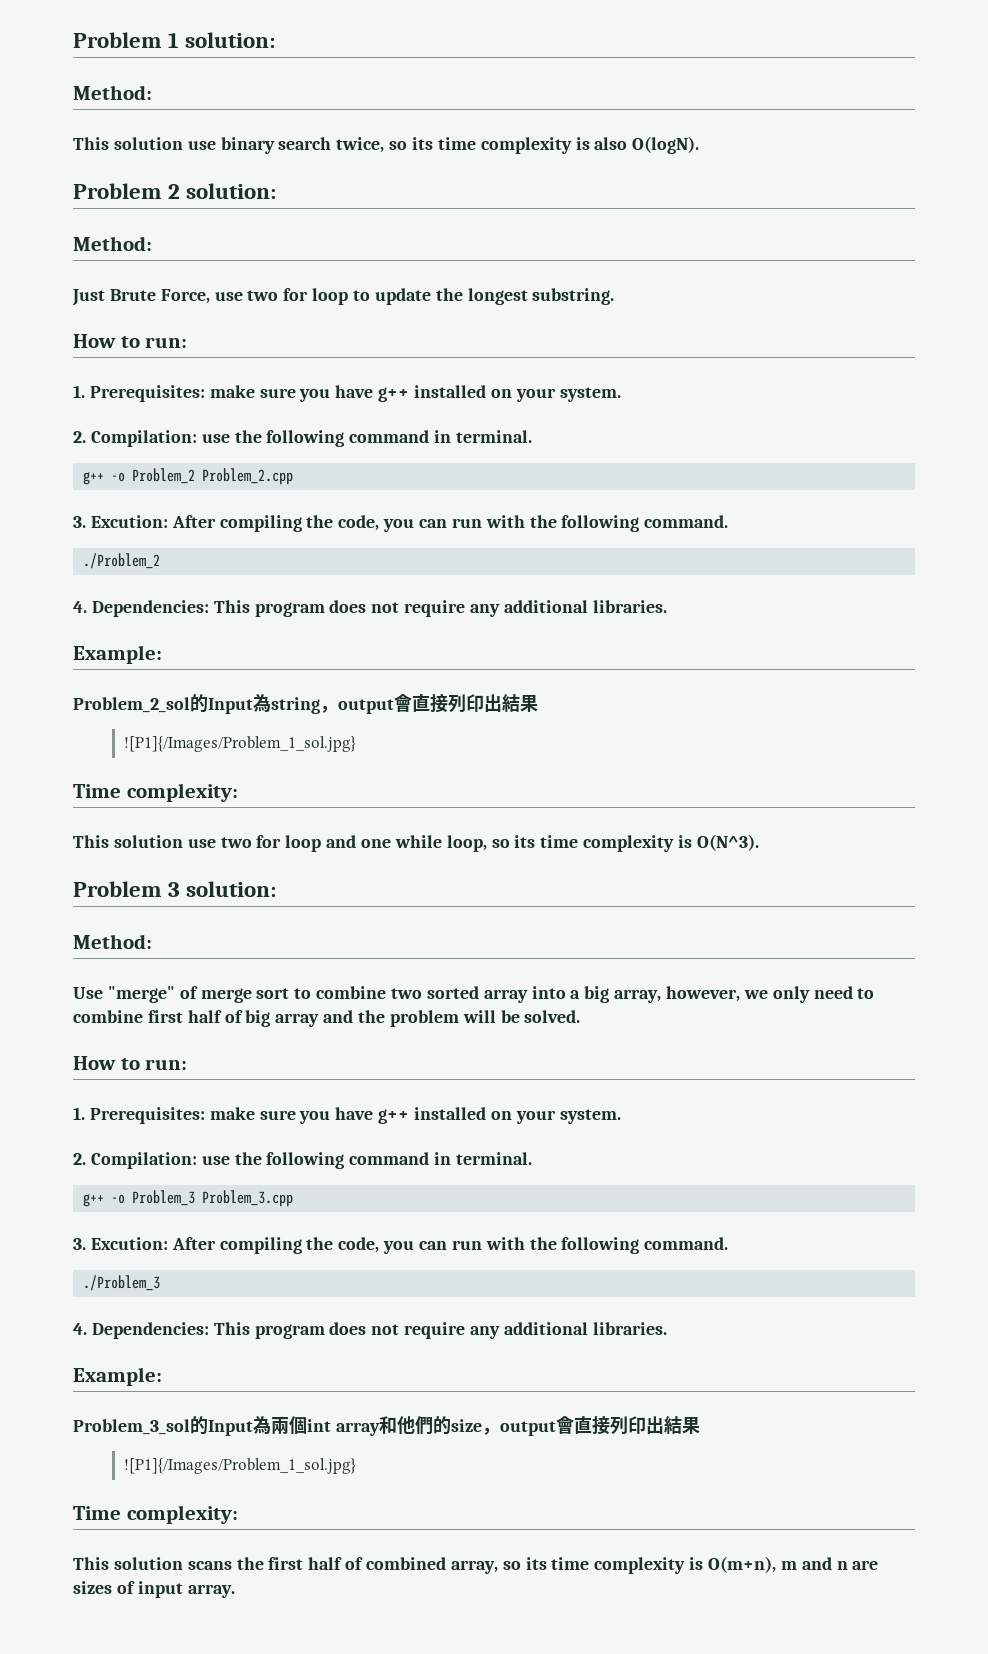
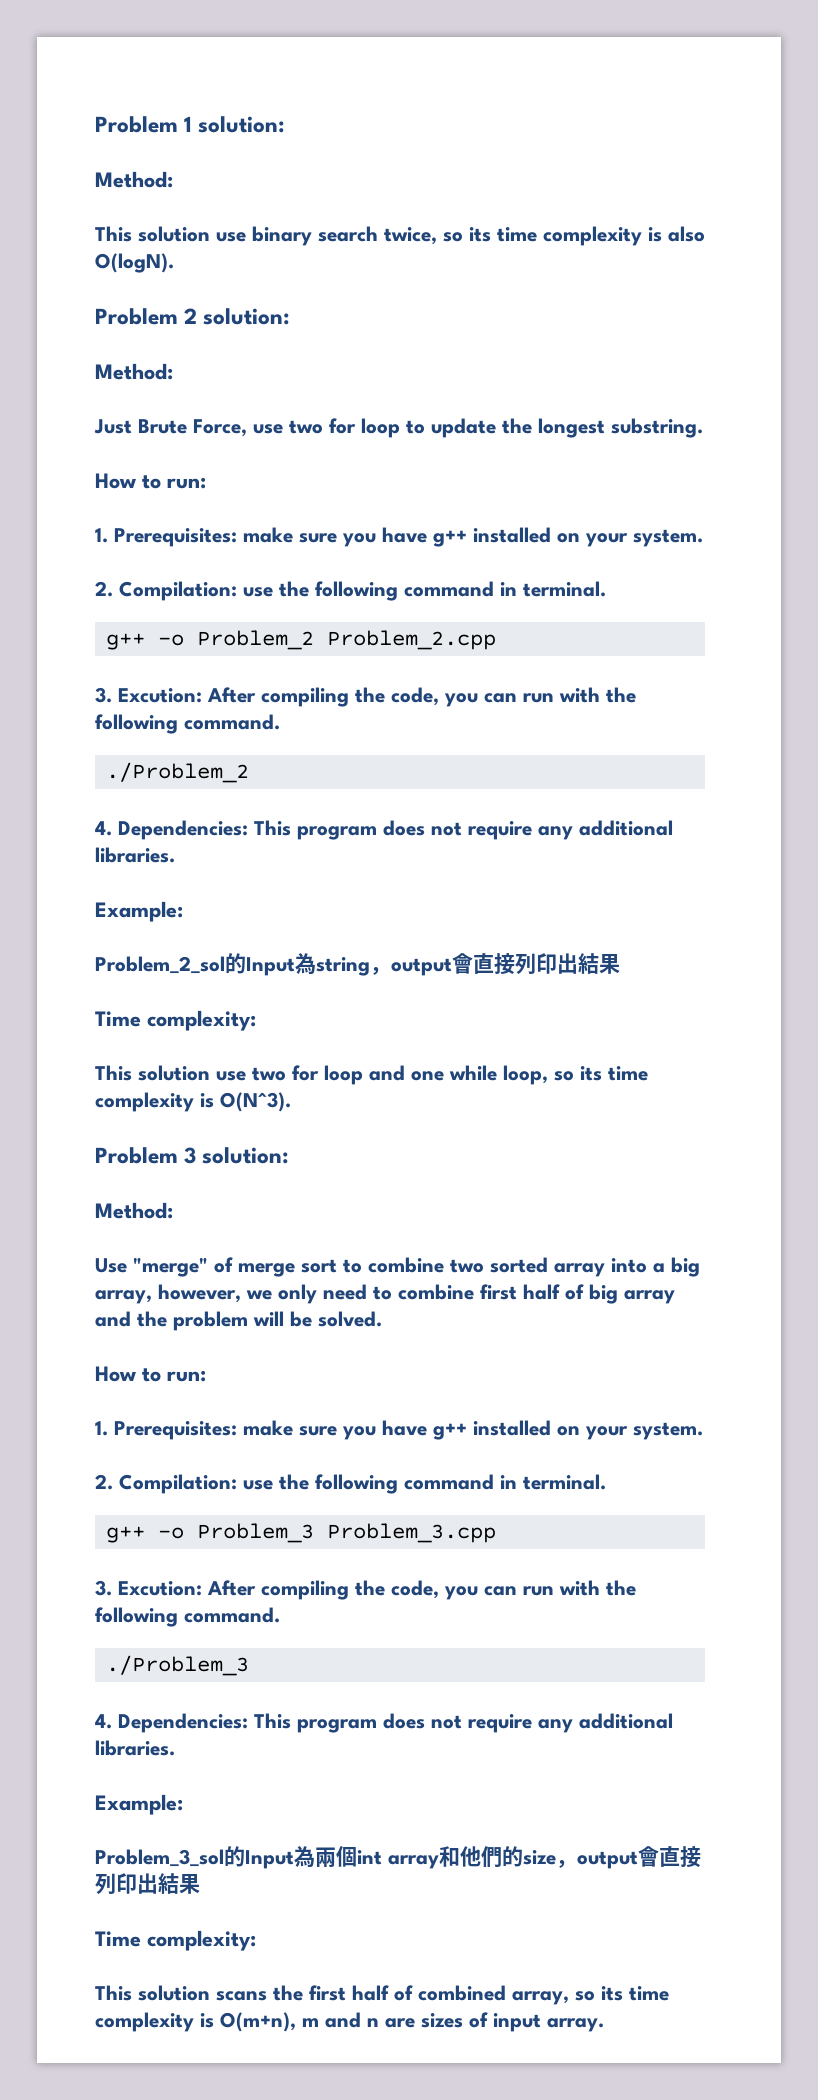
[124,736,357,752] // ![P1]{/Images/Problem_1_sol.jpg} -> (620, 964) none
[124,1458,357,1474] // ![P1]{/Images/Problem_1_sol.jpg} -> (200, 1884) none

